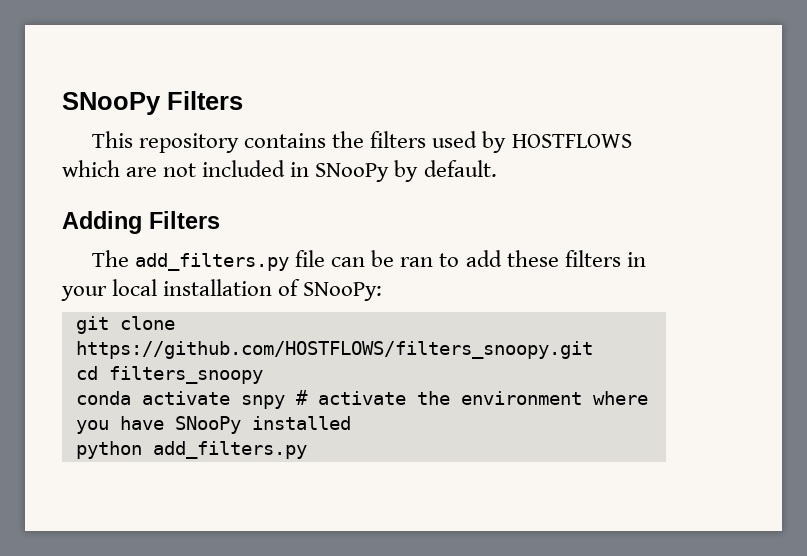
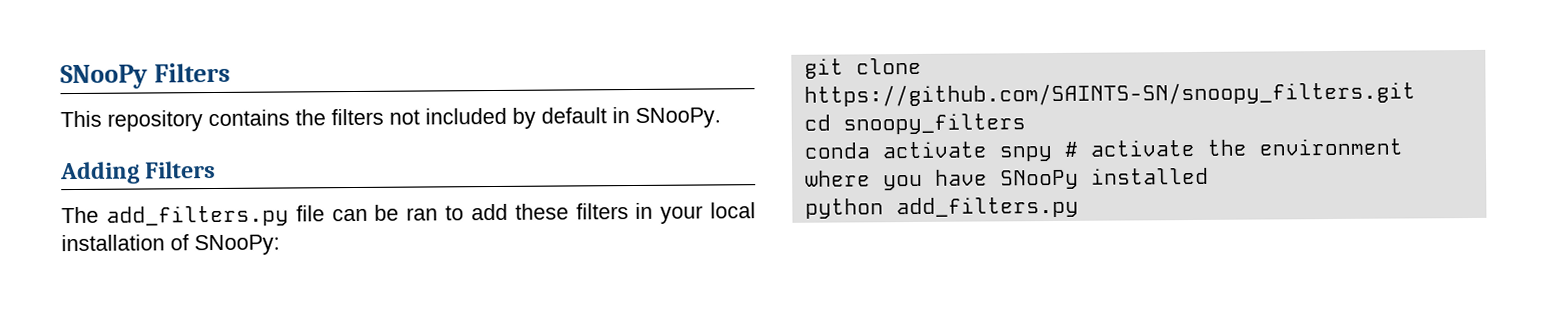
[432,131,632,153] [62,160,497,182] used by HOSTFLOWS which are not included in SNooPy by default. -> [389,107,721,129] not included by default in SNooPy.
[75,341,593,359] https://github.com/HOSTFLOWS/filters_snoopy.git -> [803,81,1416,107] https://github.com/SAINTS-SN/snoopy_filters.git
[108,366,263,384] filters_snoopy -> [842,113,1026,135] snoopy_filters

